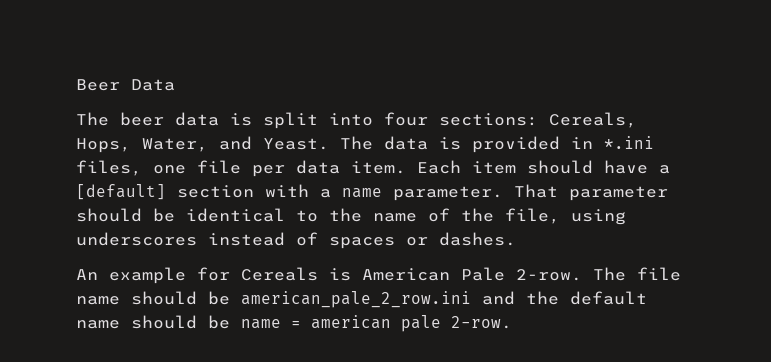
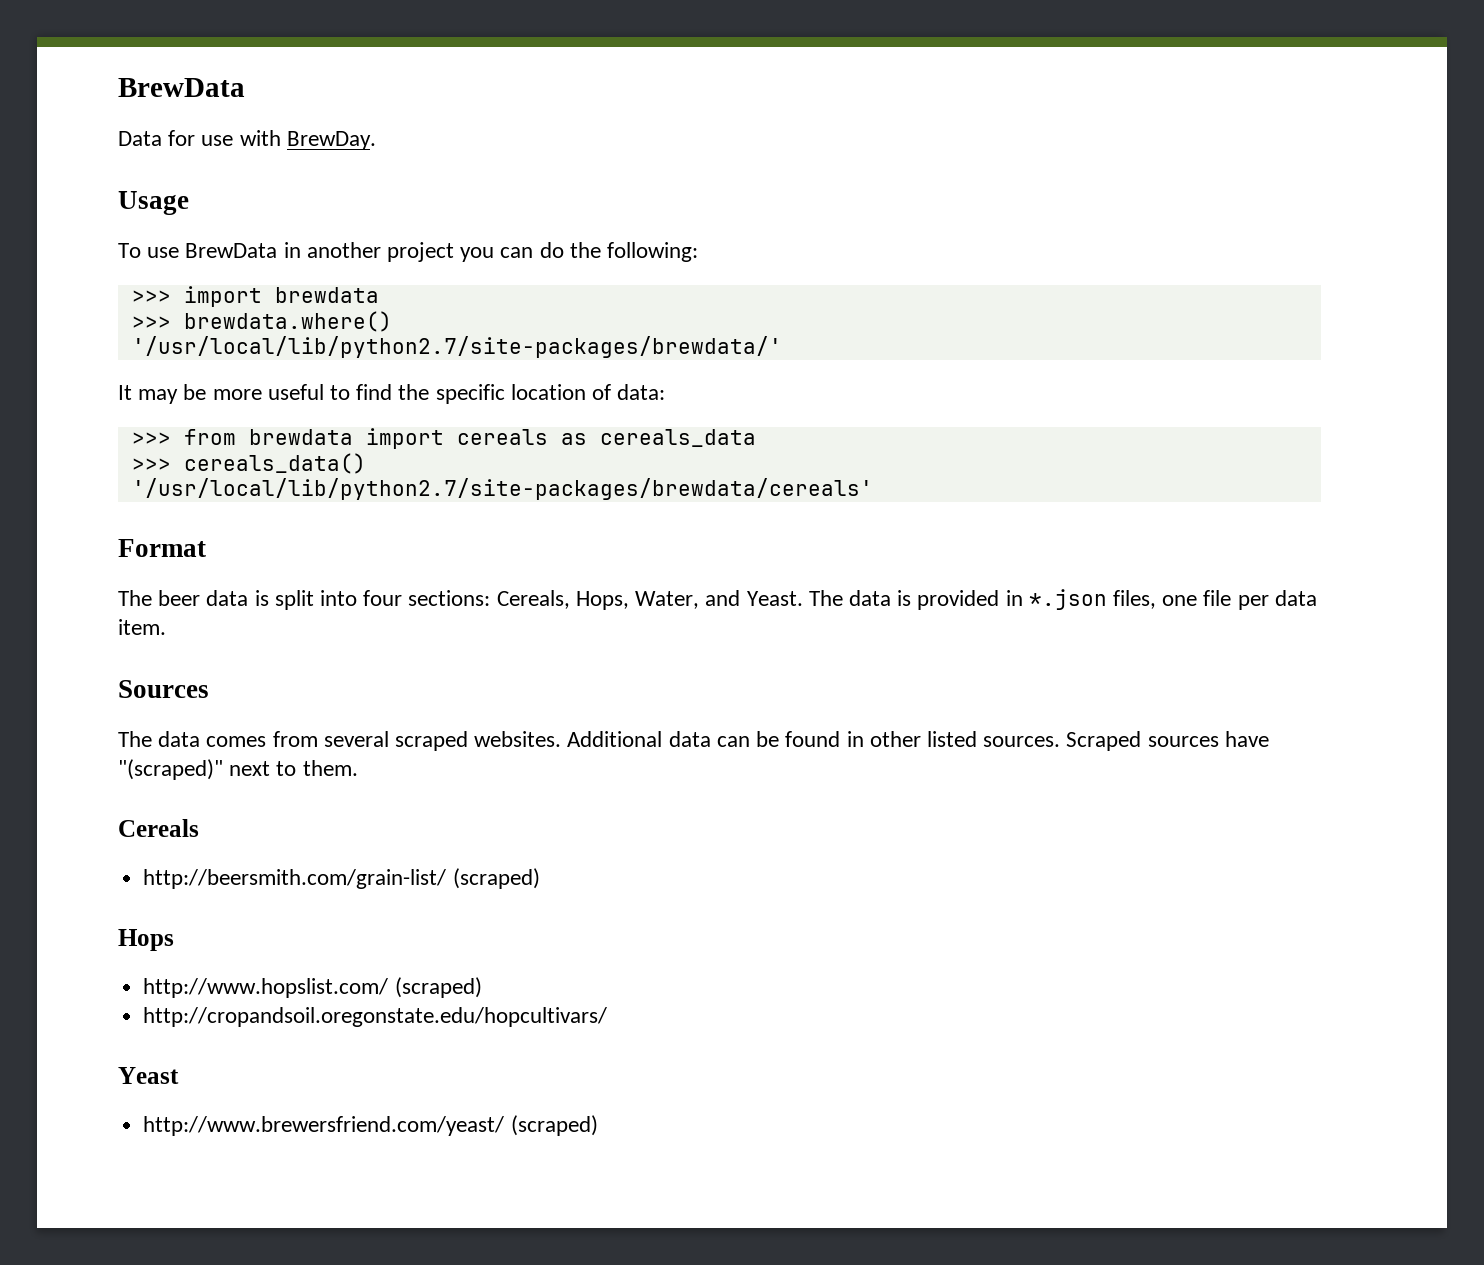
[76,79,120,91] Beer -> [118,78,245,97] BrewData //
(175, 85) none -> [168,130,376,150] [118,191,189,215] [118,242,699,262] [131,286,379,307] [131,311,392,332] [131,336,782,358] [118,384,666,404] [131,428,756,449] [131,453,366,474] [131,478,873,500] [118,539,206,557] for use with BrewDay. // Usage // To use BrewData in another project you can do the following: // >>> import brewdata // >>> brewdata.where() // '/usr/local/lib/python2.7/site-packages/brewdata/' // It may be more useful to find the specific location of data: // >>> from brewdata import cereals as cereals_data // >>> cereals_data() // '/usr/local/lib/python2.7/site-packages/brewdata/cereals' // Format
[604,136,654,149] *.ini -> [1028,589,1107,610] *.json
[417,160,670,174] [76,184,668,201] [76,208,626,225] [76,232,516,249] [76,267,681,284] [76,291,647,308] [76,315,512,332] Each item should have a [default] section with a name parameter. That parameter should be identical to the name of the file, using underscores instead of spaces or dashes. // An example for Cereals is American Pale 2-row. The file name should be american_pale_2_row.ini and the default name should be name = american pale 2-row. -> [118,680,209,698] [118,731,1269,751] [118,759,358,780] [118,819,199,837] [143,868,540,889] [118,929,174,951] [143,977,482,998] [143,1007,608,1027] [118,1067,179,1084] [143,1115,598,1136] // Sources // The data comes from several scraped websites. Additional data can be found in other listed sources. Scraped sources have "(scraped)" next to them. // Cereals // http://beersmith.com/grain-list/ (scraped) // Hops // http://www.hopslist.com/ (scraped) // http://cropandsoil.oregonstate.edu/hopcultivars/ // Yeast // http://www.brewersfriend.com/yeast/ (scraped)

